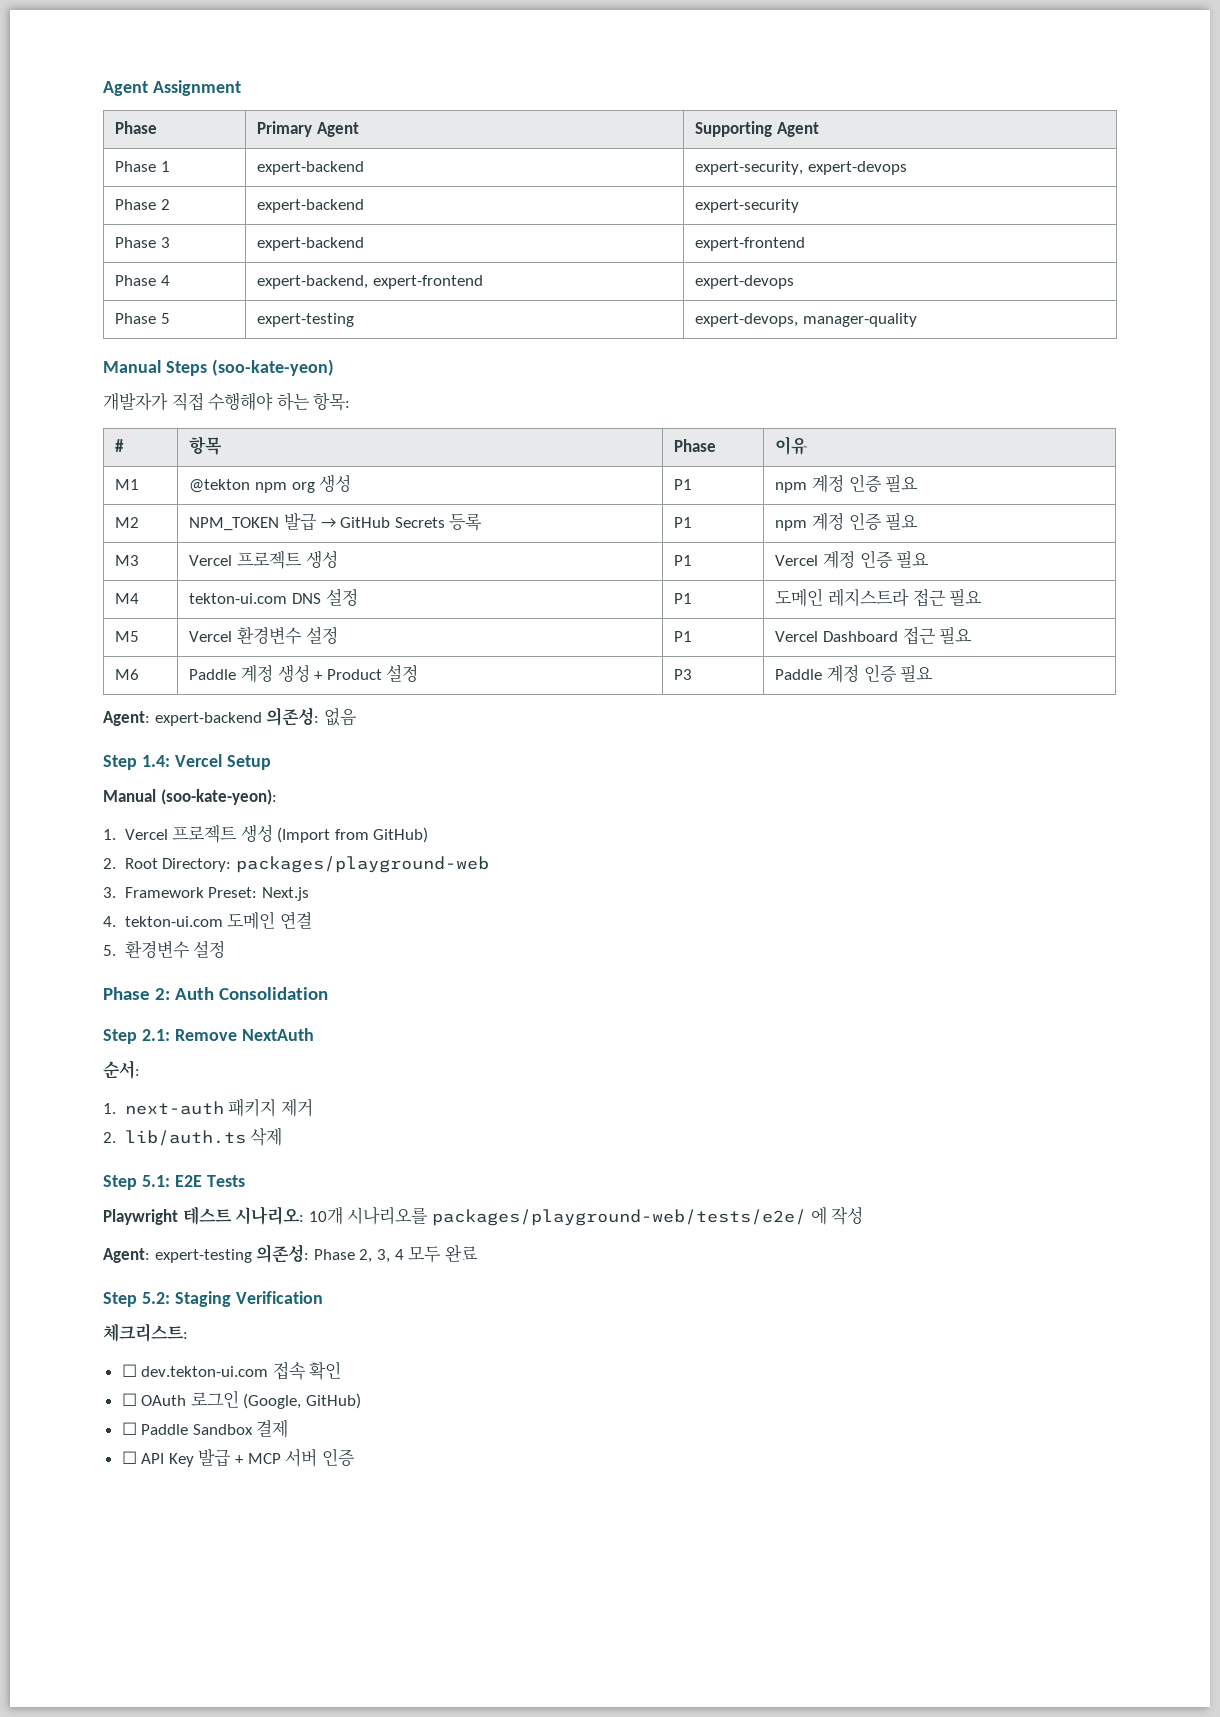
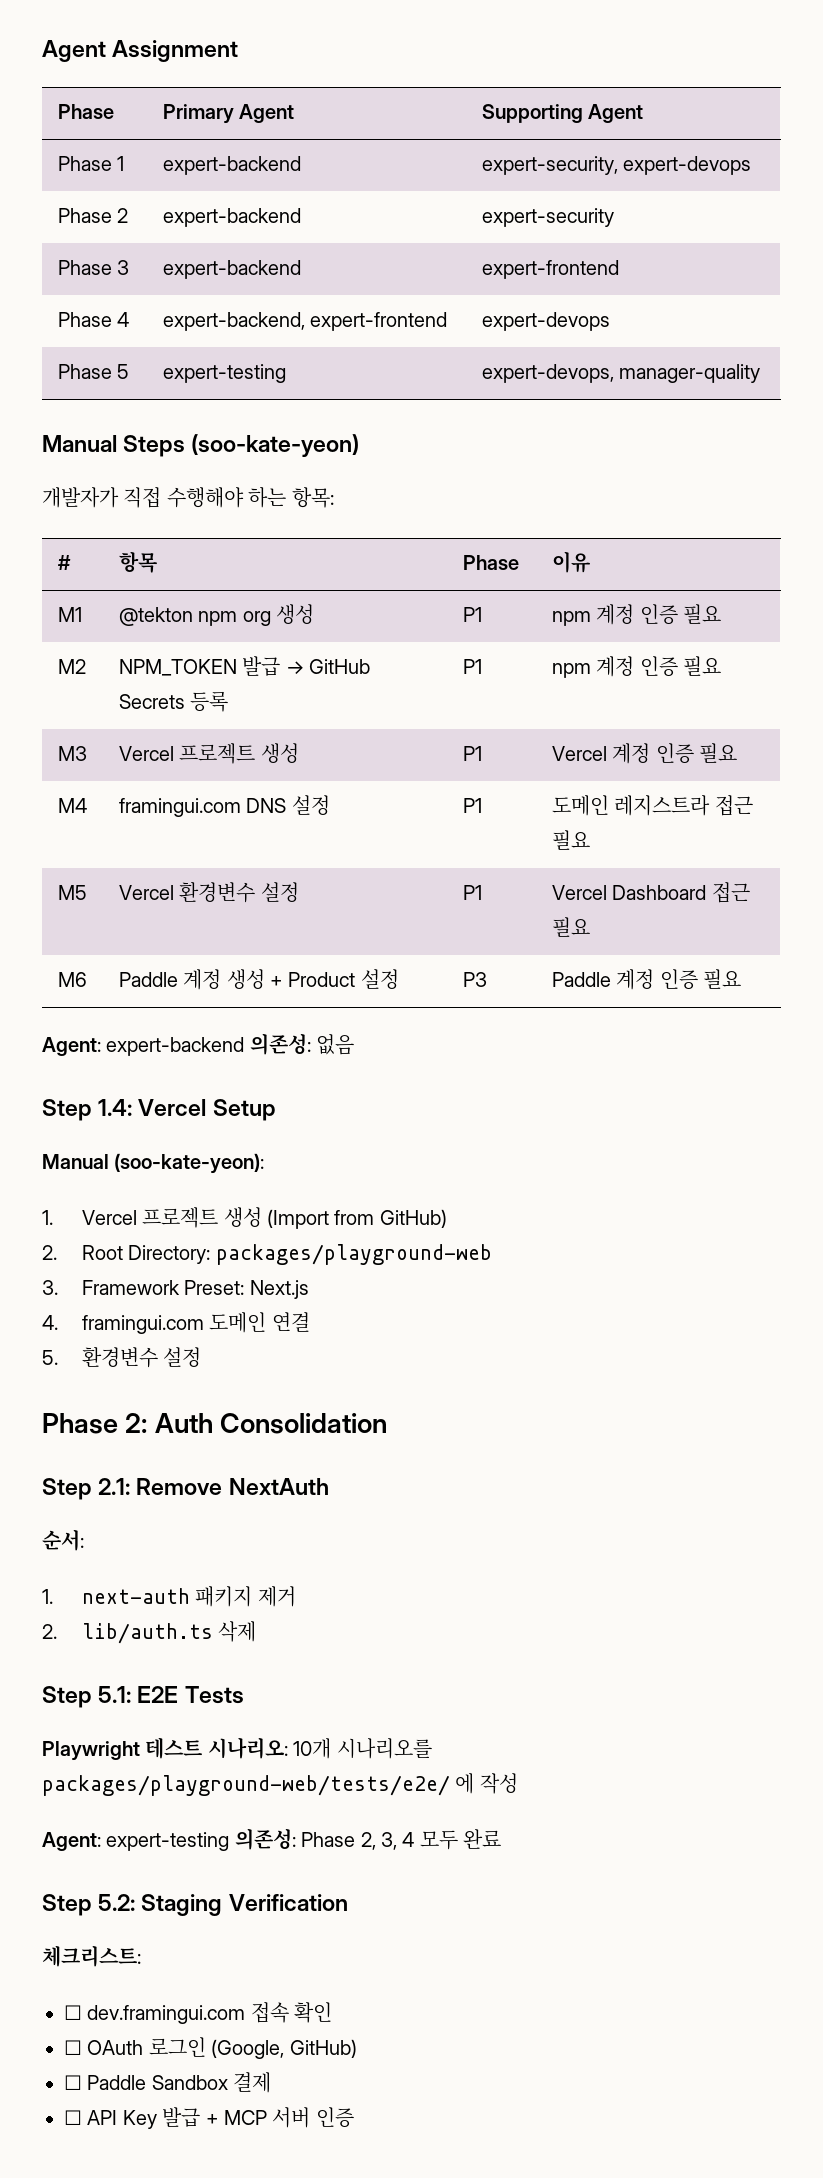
[189,593,288,604] tekton-ui.com -> [118,798,241,817] framingui.com
[124,916,223,927] tekton-ui.com -> [81,1315,204,1334] framingui.com
[141,1366,269,1377] dev.tekton-ui.com -> [87,2005,246,2024] dev.framingui.com

